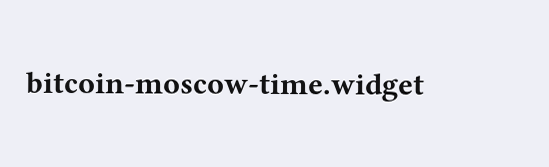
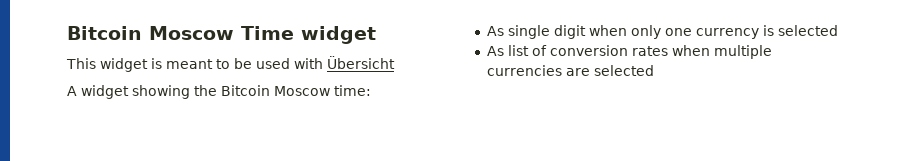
[25,71,425,102] bitcoin-moscow-time.widget -> [67,26,376,44] [66,56,395,72] [67,85,371,99] [486,25,838,39] [486,45,772,59] [486,65,654,76] Bitcoin Moscow Time widget // This widget is meant to be used with Übersicht // A widget showing the Bitcoin Moscow time: // As single digit when only one currency is selected // As list of conversion rates when multiple currencies are selected

